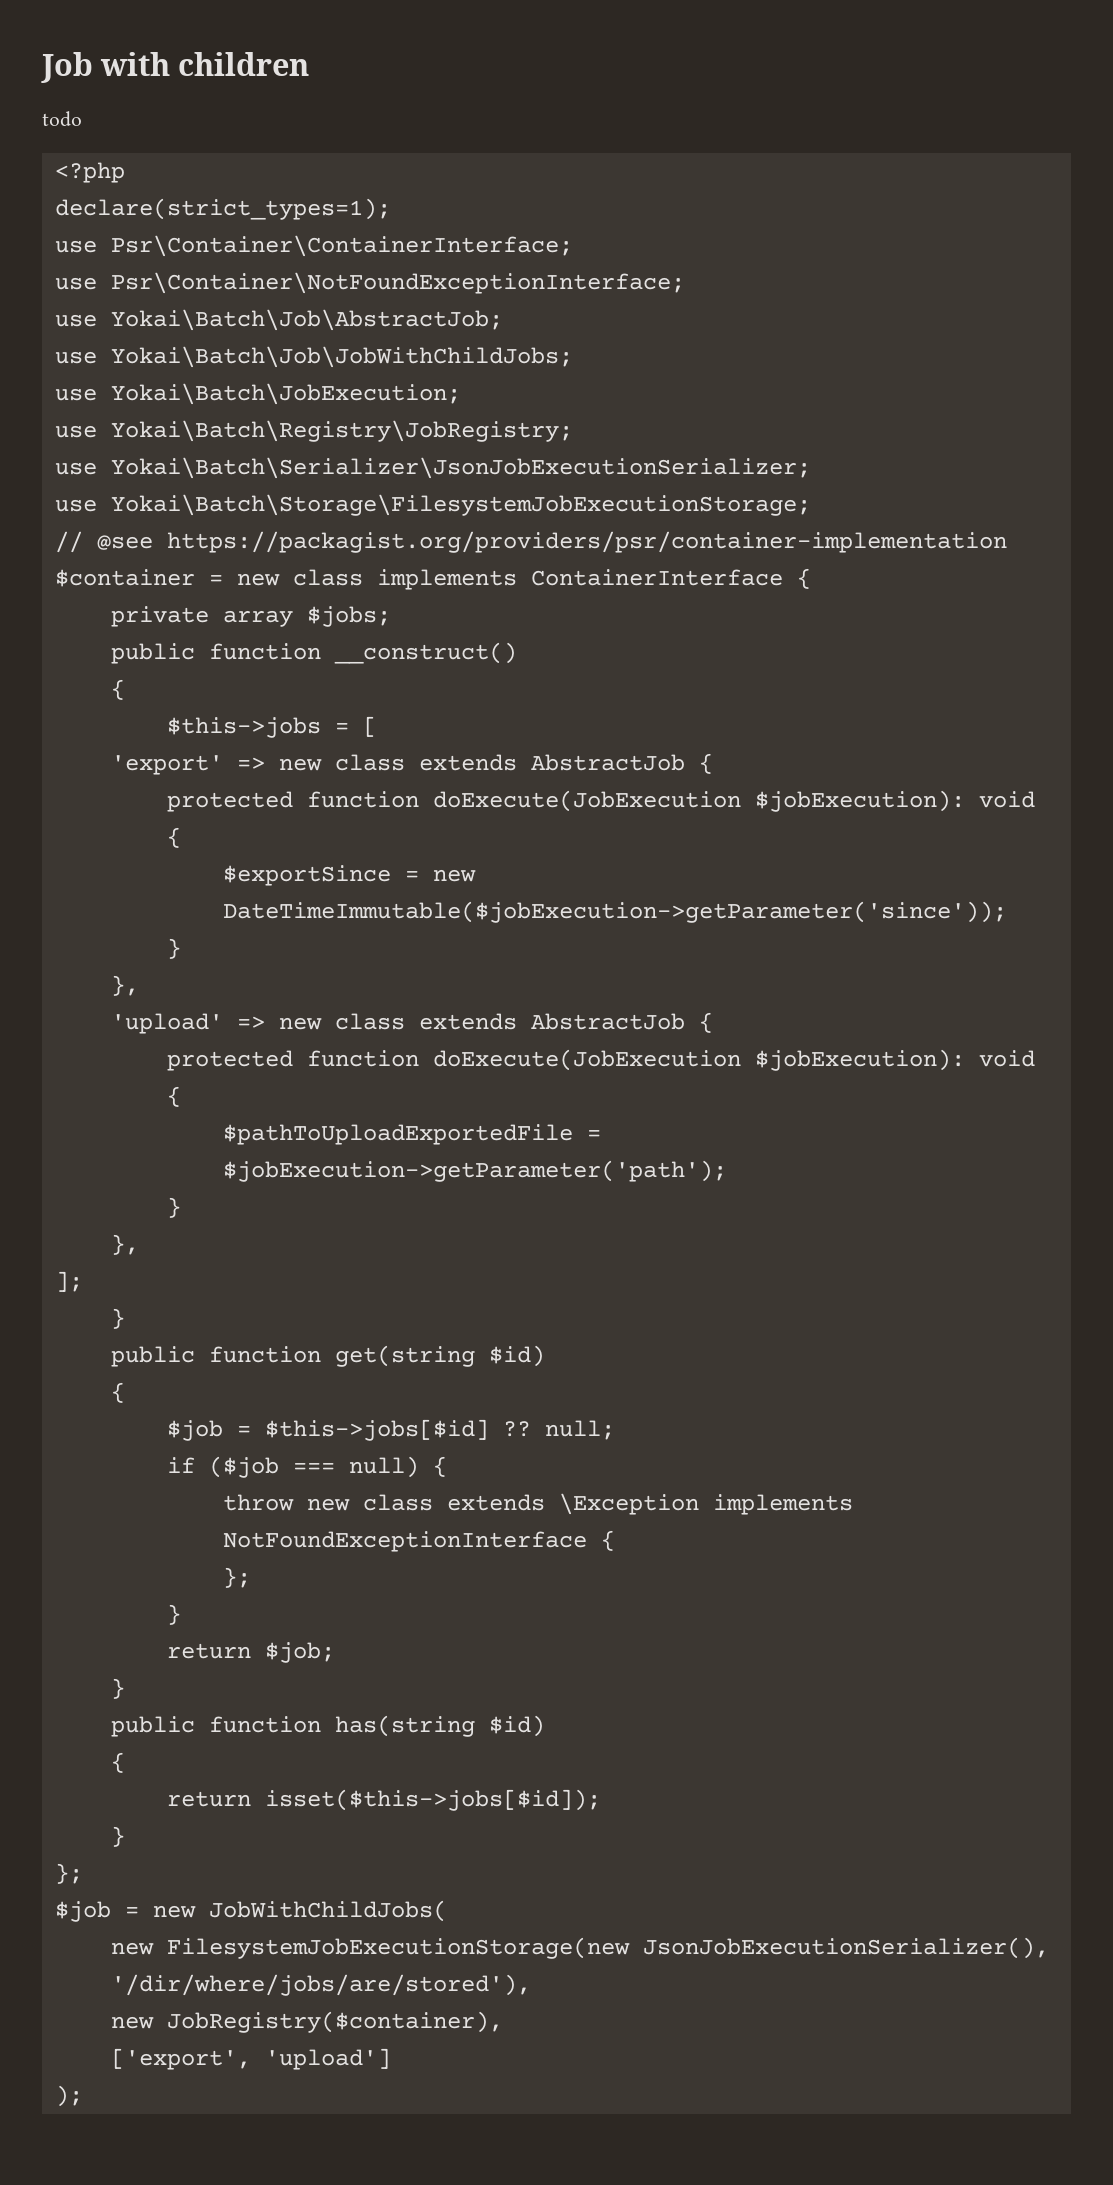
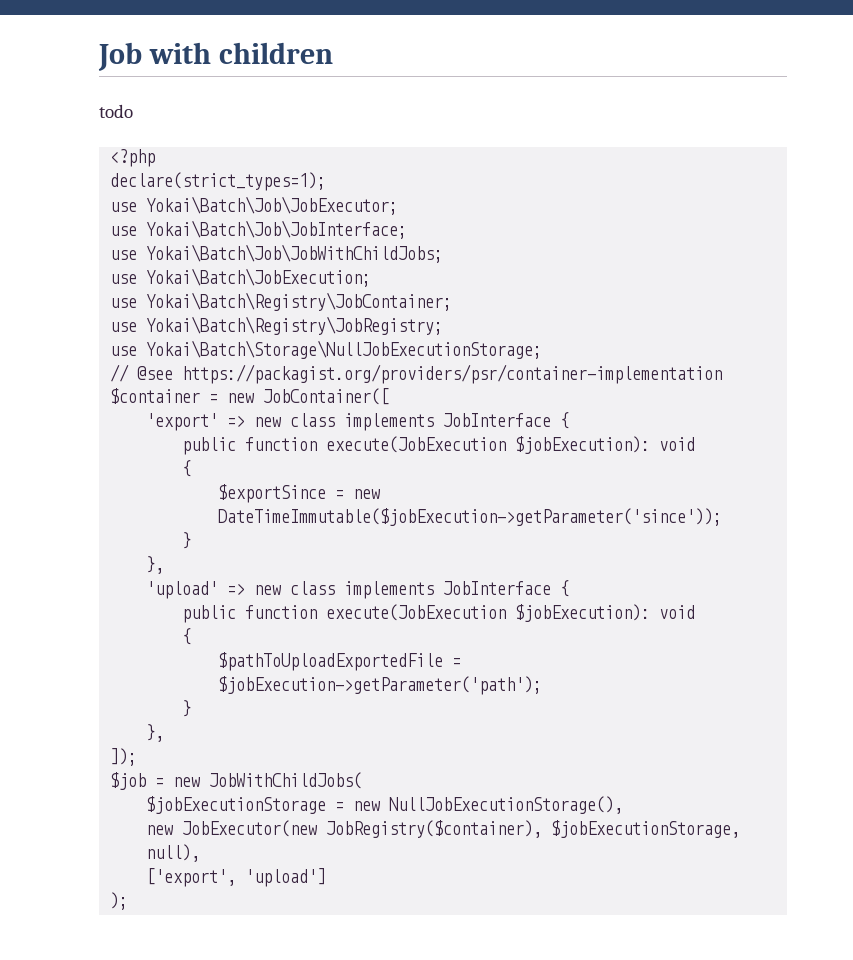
[110,235,573,257] [54,272,685,294] [54,309,503,331] Psr\Container\ContainerInterface; // use Psr\Container\NotFoundExceptionInterface; // use Yokai\Batch\Job\AbstractJob; -> [146,196,399,215] [110,220,408,239] Yokai\Batch\Job\JobExecutor; // use Yokai\Batch\Job\JobInterface;
(461, 394) none -> [110,292,453,311] // use Yokai\Batch\Registry\JobContainer;
[110,457,811,479] [54,494,811,516] Yokai\Batch\Serializer\JsonJobExecutionSerializer; // use Yokai\Batch\Storage\FilesystemJobExecutionStorage; -> [146,340,543,359] Yokai\Batch\Storage\NullJobExecutionStorage;
[292,568,811,590] [110,606,391,627] [110,642,517,664] [110,679,125,700] [166,716,377,738] class implements ContainerInterface { // private array $jobs; // public function __construct() // { // $this->jobs = [ -> [263,388,390,405] JobContainer([
[418,753,713,774] [166,790,741,812] extends AbstractJob { // protected function doExecute(JobExecution -> [344,412,570,431] [182,436,507,455] implements JobInterface { // public function execute(JobExecution
[418,1012,713,1033] [166,1049,741,1071] extends AbstractJob { // protected function doExecute(JobExecution -> [344,580,570,599] [182,604,507,623] implements JobInterface { // public function execute(JobExecution
[54,1271,83,1292] [110,1308,125,1329] [110,1345,545,1367] [110,1382,125,1403] [166,1419,615,1441] [166,1456,447,1478] [222,1493,853,1515] [222,1530,615,1552] [222,1567,251,1588] [166,1604,181,1625] [166,1642,335,1663] [110,1678,125,1699] [110,1715,545,1737] [110,1752,125,1773] [166,1789,601,1811] [110,1826,125,1847] [54,1863,83,1884] ]; // } // public function get(string $id) // { // $job = $this->jobs[$id] ?? null; // if ($job === null) { // throw new class extends \Exception implements NotFoundExceptionInterface { // }; // } // return $job; // } // public function has(string $id) // { // return isset($this->jobs[$id]); // } // }; -> [110,748,138,766] ]);
[110,1937,1049,1959] [110,1974,531,1996] [110,2016,154,2029] new FilesystemJobExecutionStorage(new JsonJobExecutionSerializer(), '/dir/where/jobs/are/stored'), // new -> [146,796,624,814] [146,820,318,837] $jobExecutionStorage = new NullJobExecutionStorage(), // new JobExecutor(new
(503, 2022) none -> [551,820,741,838] [146,844,201,862] $jobExecutionStorage, null),

